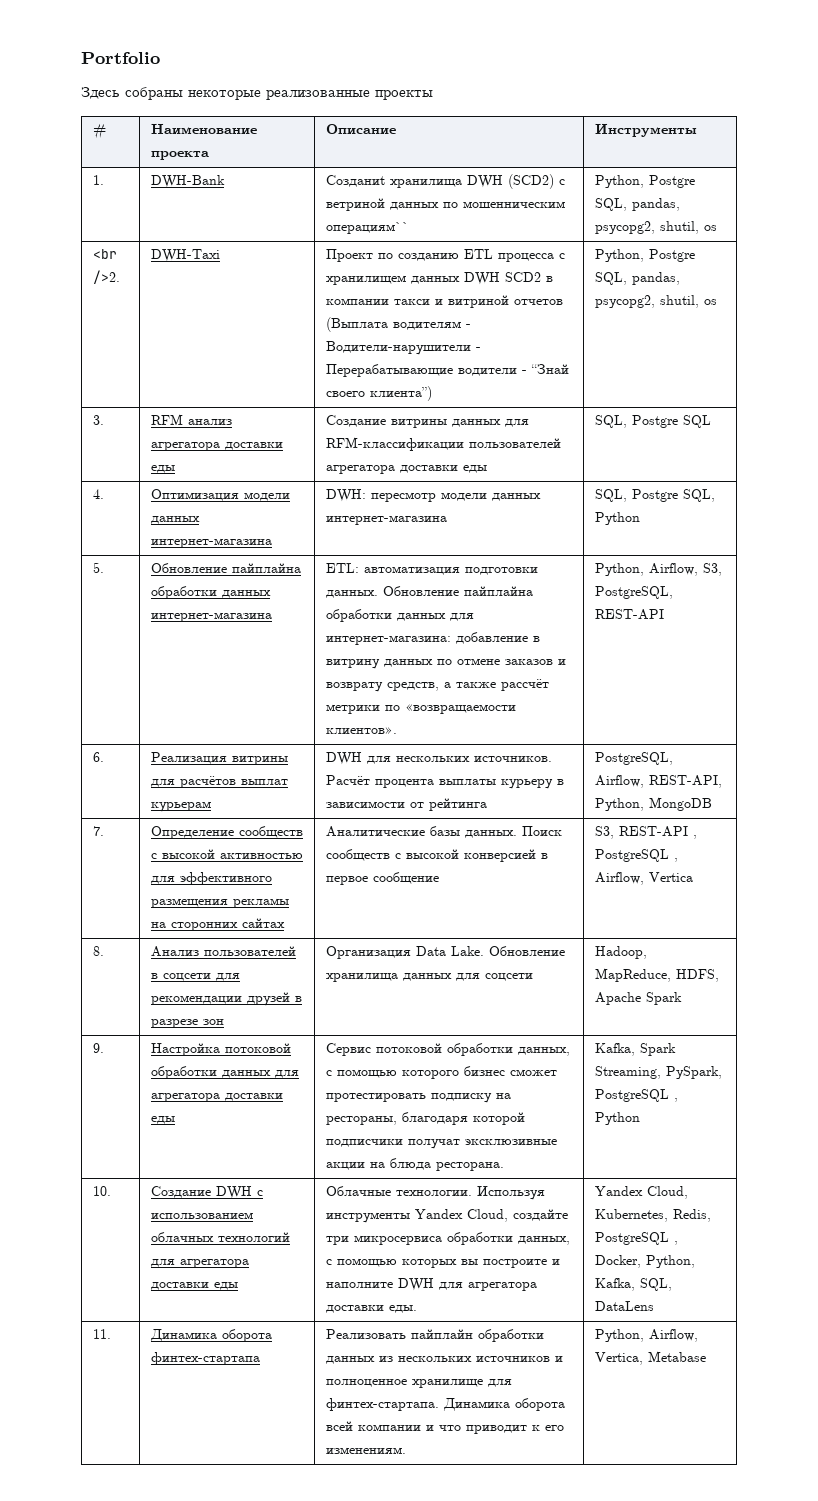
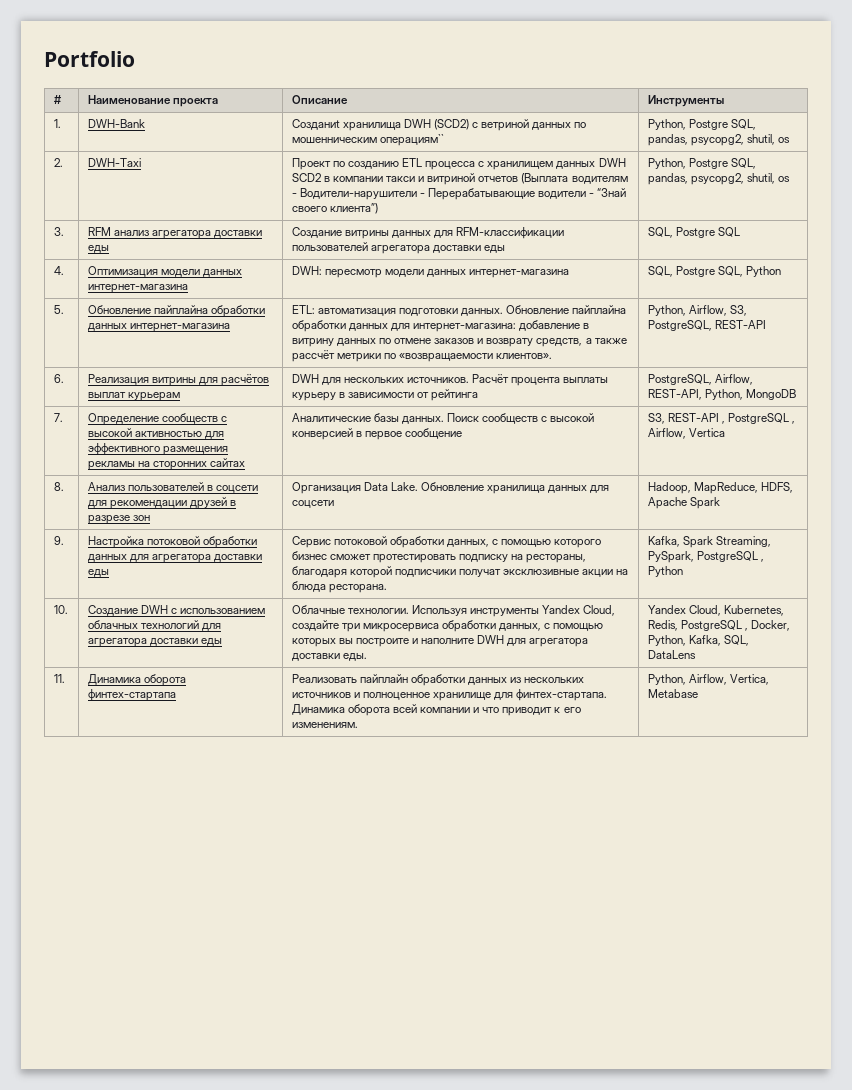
[81,87,433,100] // Здесь собраны некоторые реализованные проекты -> (135, 59) none
[92,249,117,259] [92,270,120,284] <br />2. -> [53,158,63,167] 2.

